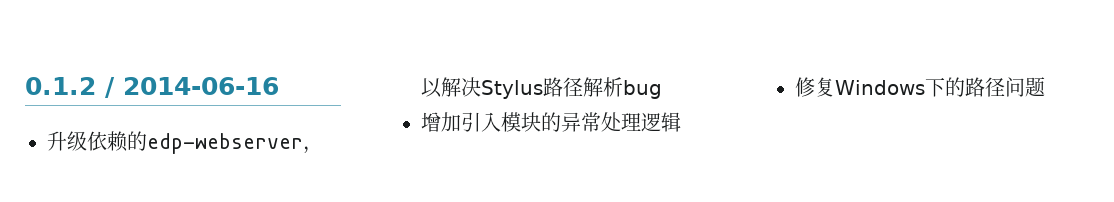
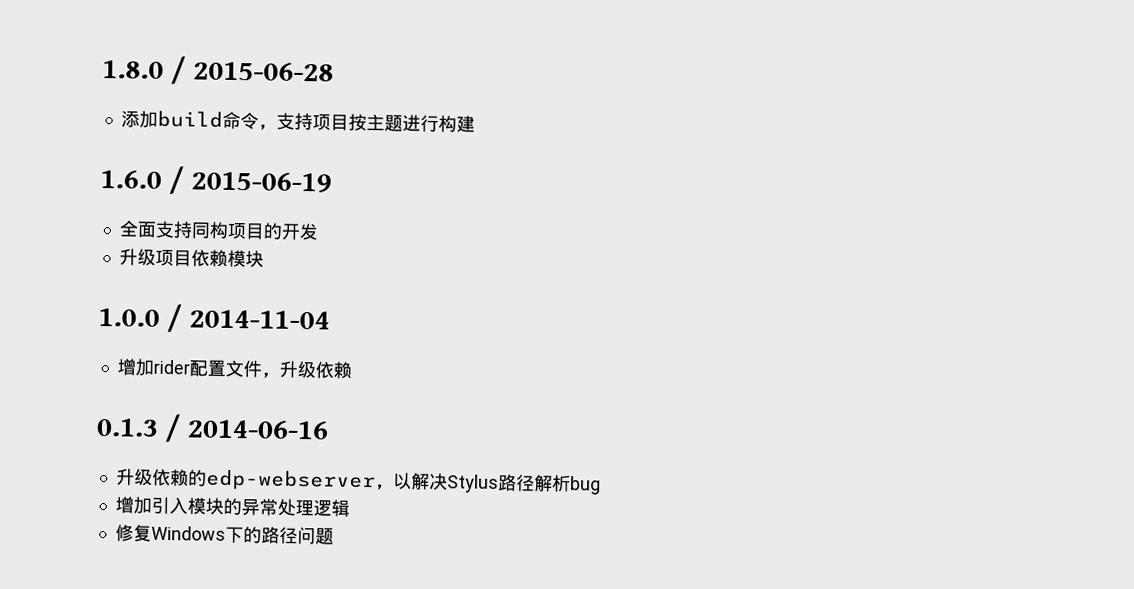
[25,77,96,95] 0.1.2 -> [102,56,334,85] [120,110,475,133] [100,166,332,195] [118,220,319,241] [118,248,264,268] [98,304,330,333] [116,358,352,379] [96,417,159,437] 1.8.0 / 2015-06-28 // 添加build命令，支持项目按主题进行构建 // 1.6.0 / 2015-06-19 // 全面支持同构项目的开发 // 升级项目依赖模块 // 1.0.0 / 2014-11-04 // 增加rider配置文件，升级依赖 // 0.1.3

